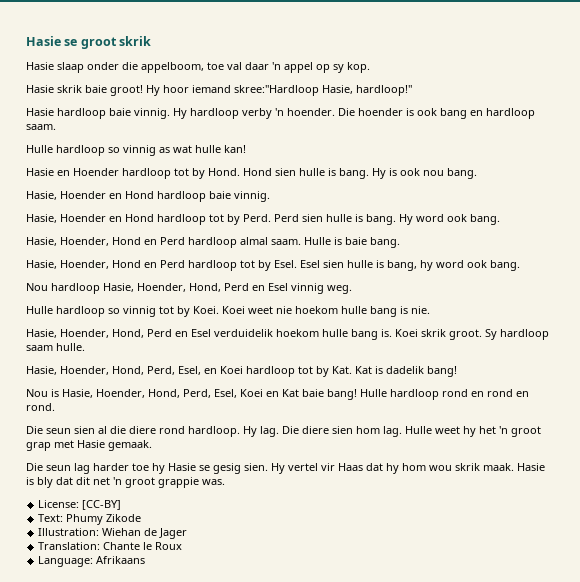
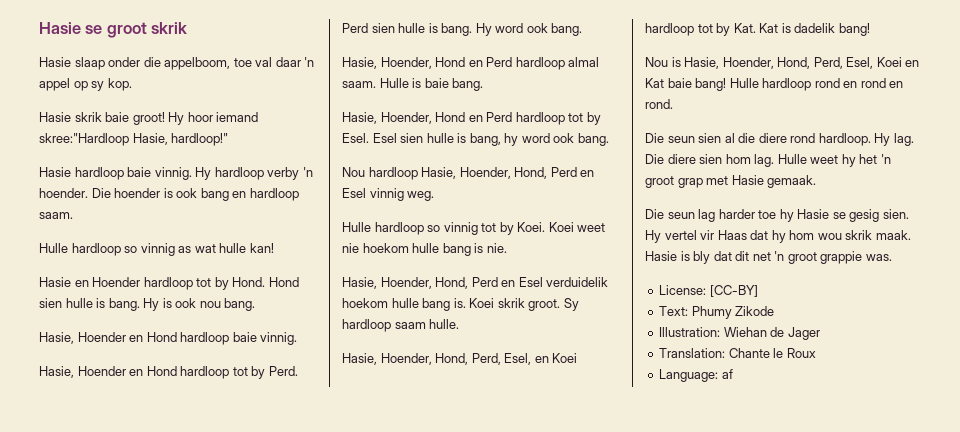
[96,556,146,564] Afrikaans -> [721,369,733,379] af

